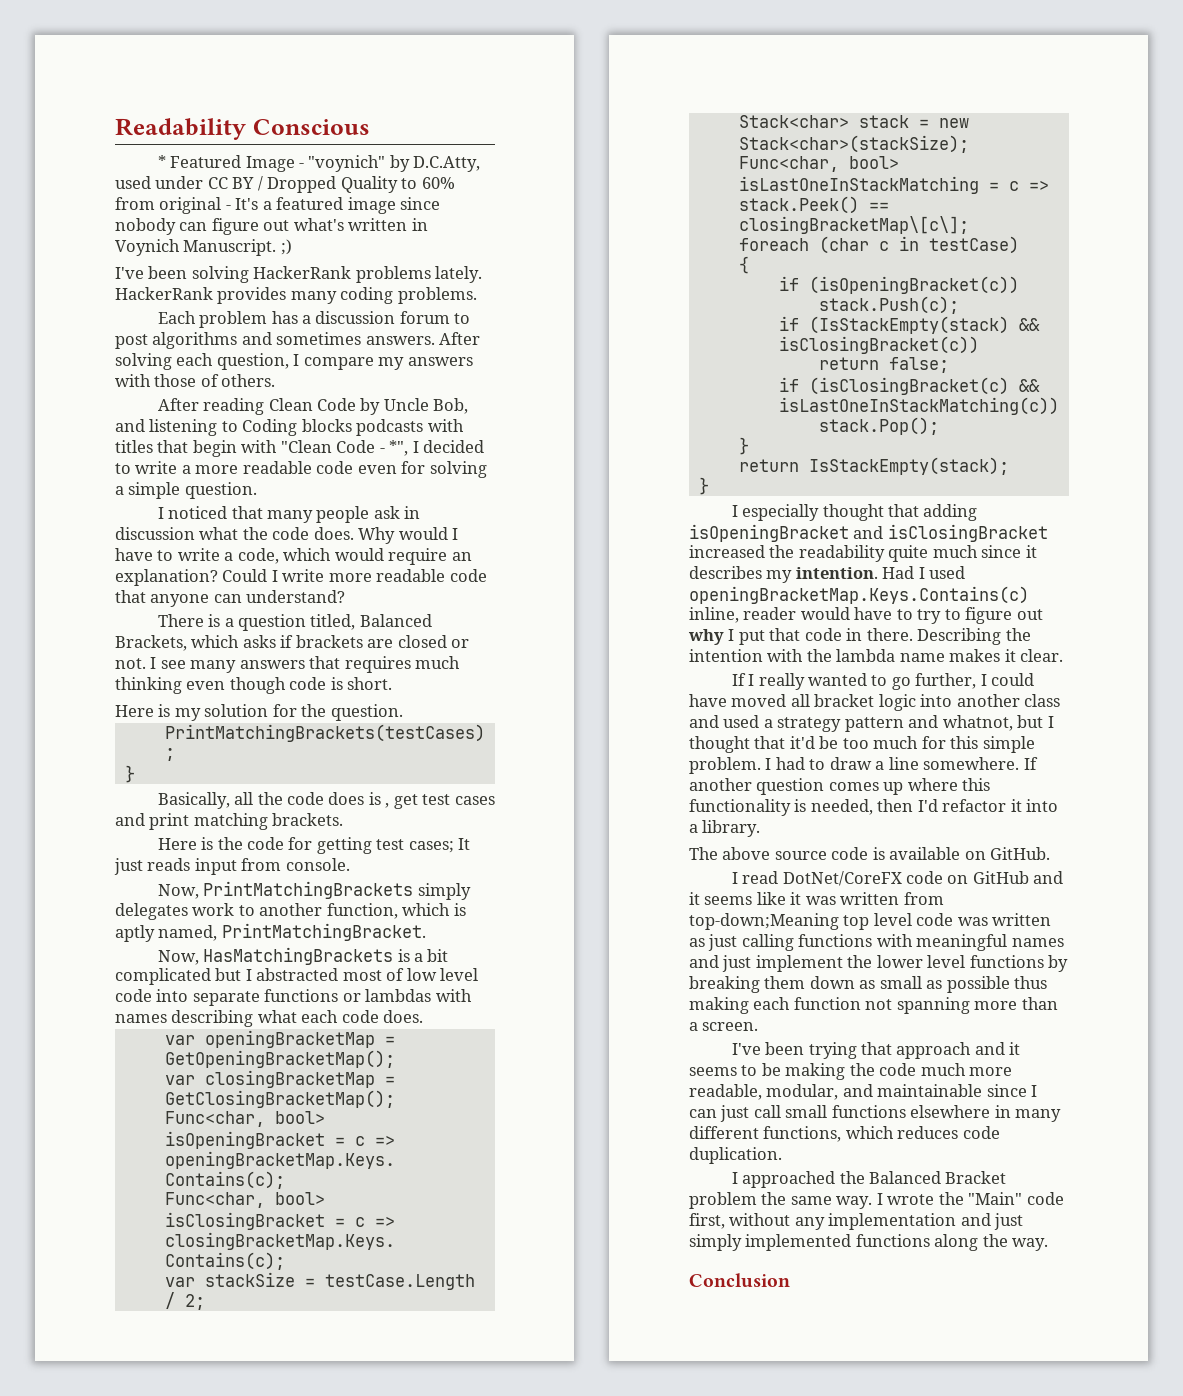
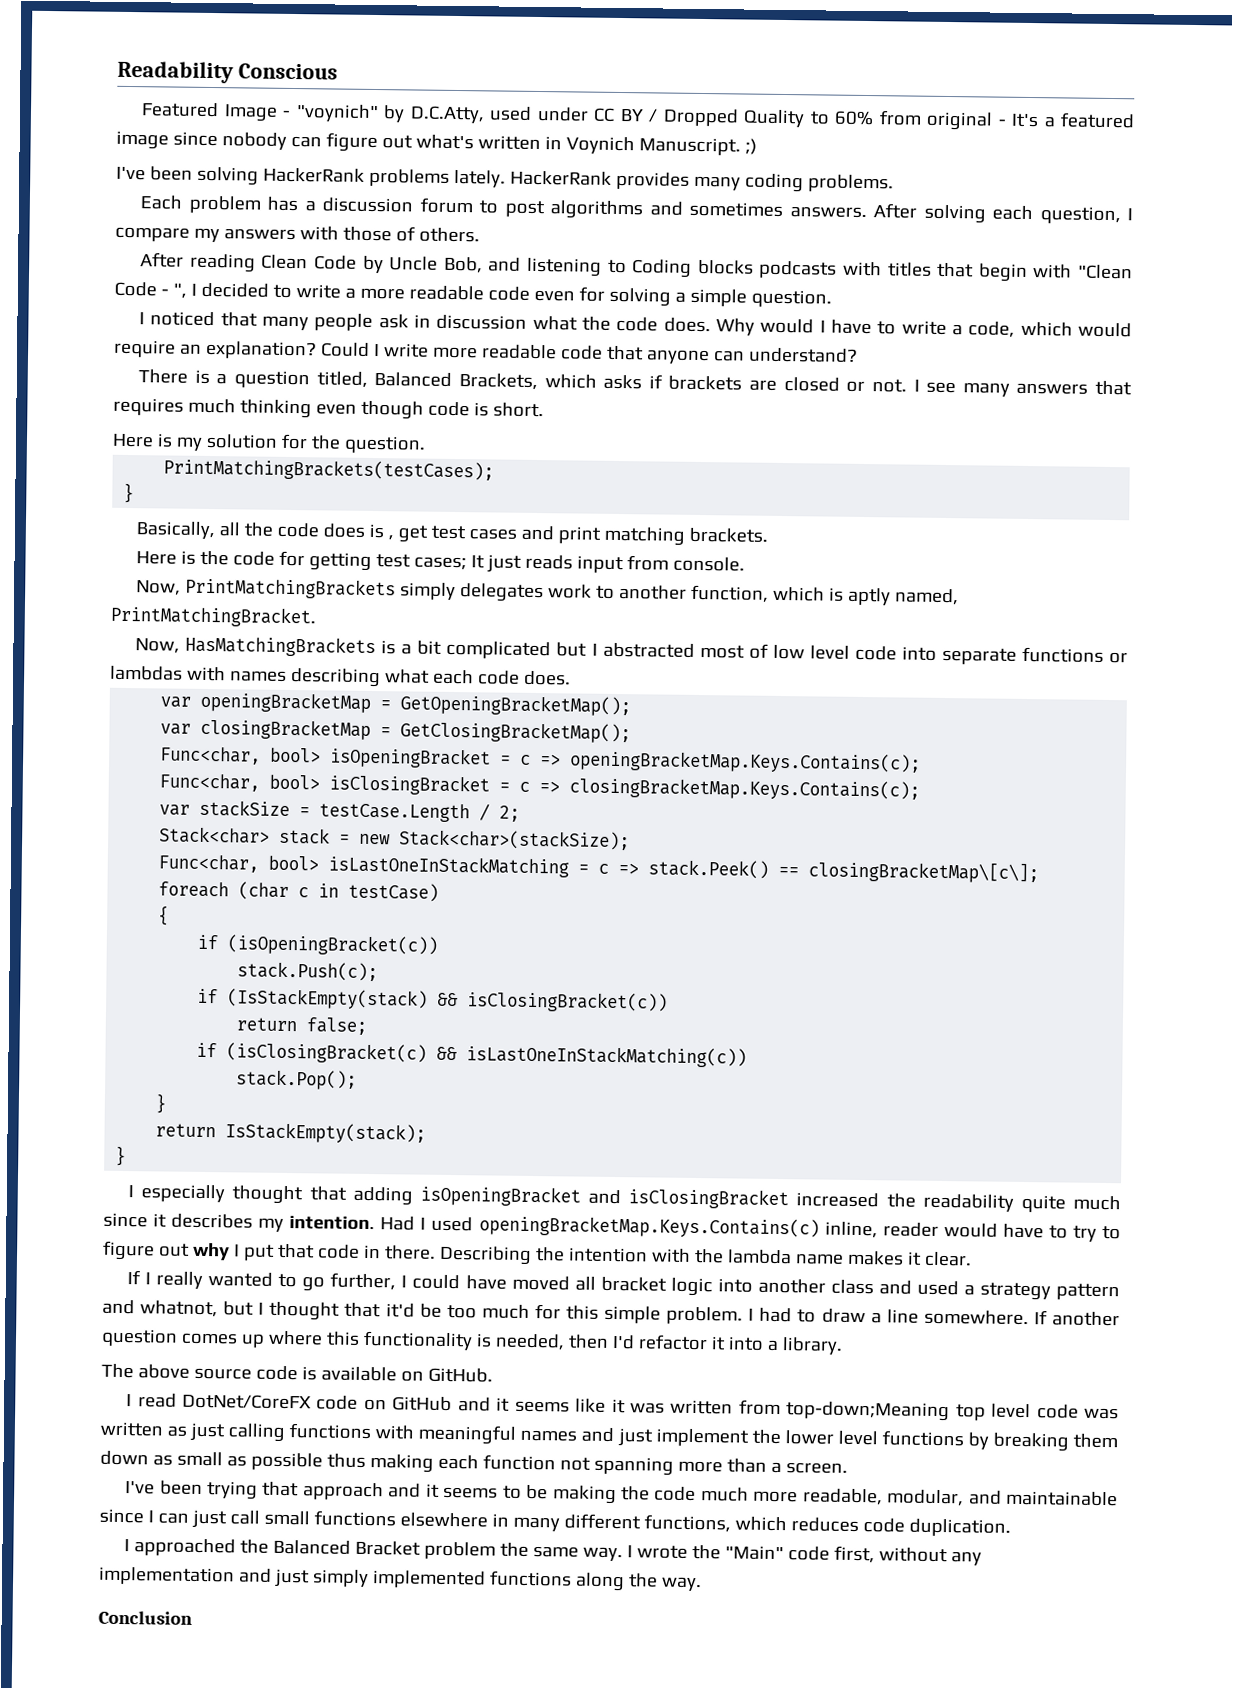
[157,155,166,168] * -> (338, 71) none
[389,440,409,456] *", -> [172,283,187,299] ",

